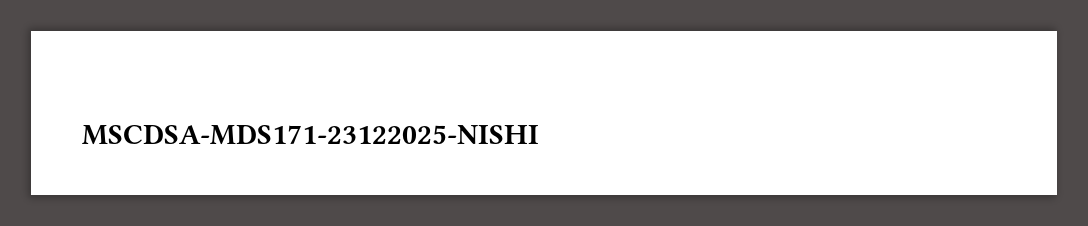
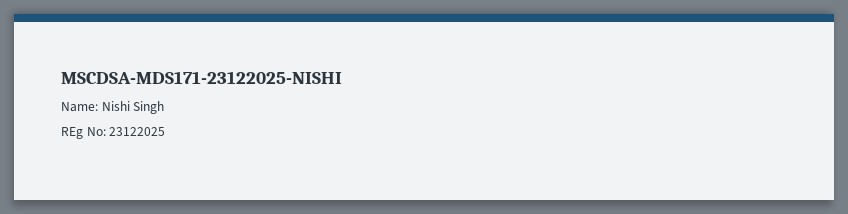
(539, 134) none -> [61,101,165,114] [61,127,166,139] // Name: Nishi Singh // REg No: 23122025

